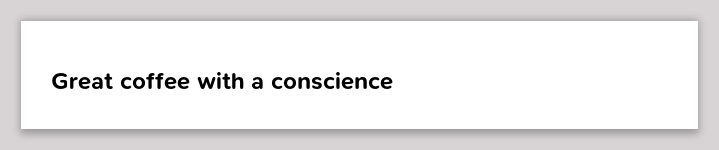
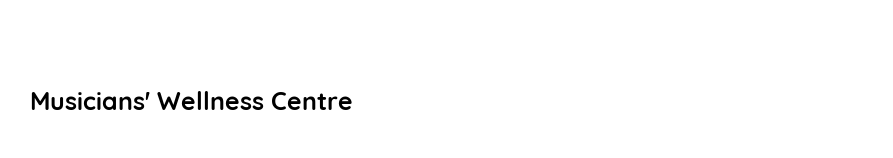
[51,72,393,90] Great coffee with a conscience -> [30,91,353,110] Musicians' Wellness Centre

